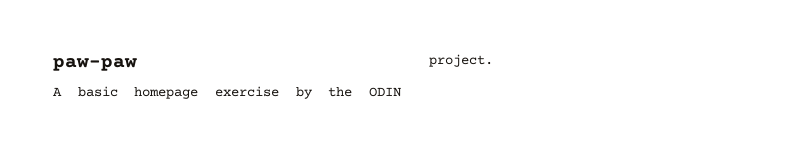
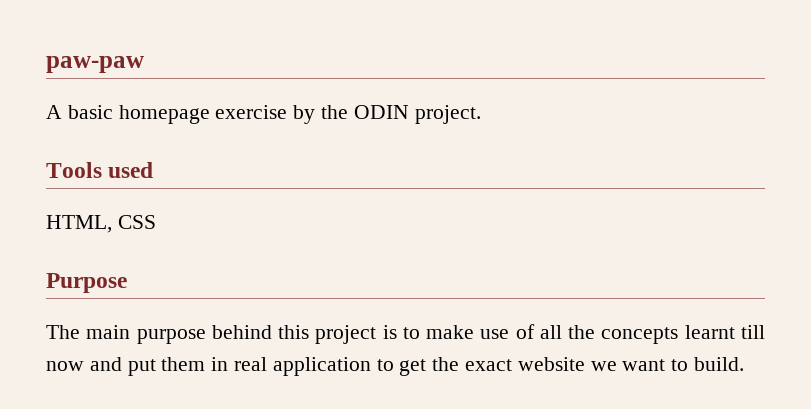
(493, 60) none -> [46,162,154,178] [46,215,156,233] [46,273,127,293] [46,324,765,344] [46,357,745,376] // Tools used // HTML, CSS // Purpose // The main purpose behind this project is to make use of all the concepts learnt till now and put them in real application to get the exact website we want to build.

